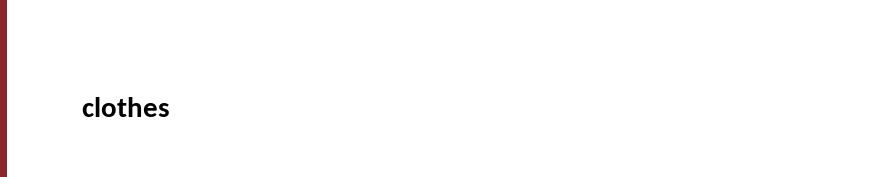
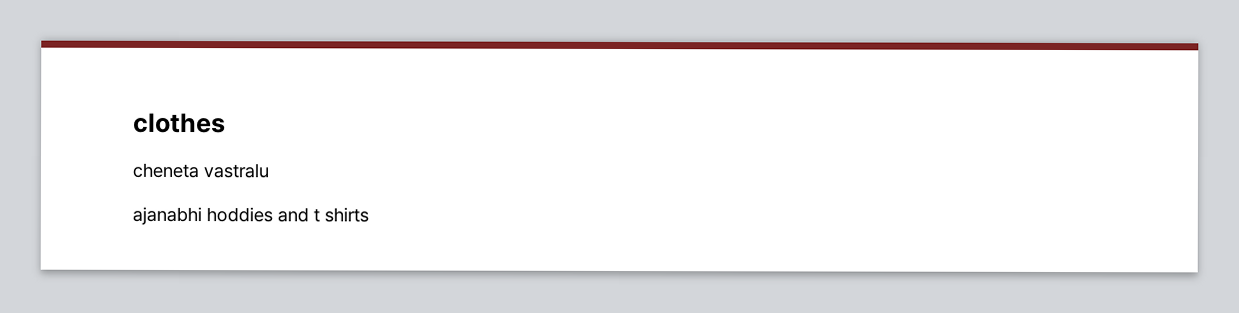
(170, 107) none -> [132,162,269,179] [132,206,369,226] // cheneta vastralu // ajanabhi hoddies and t shirts

